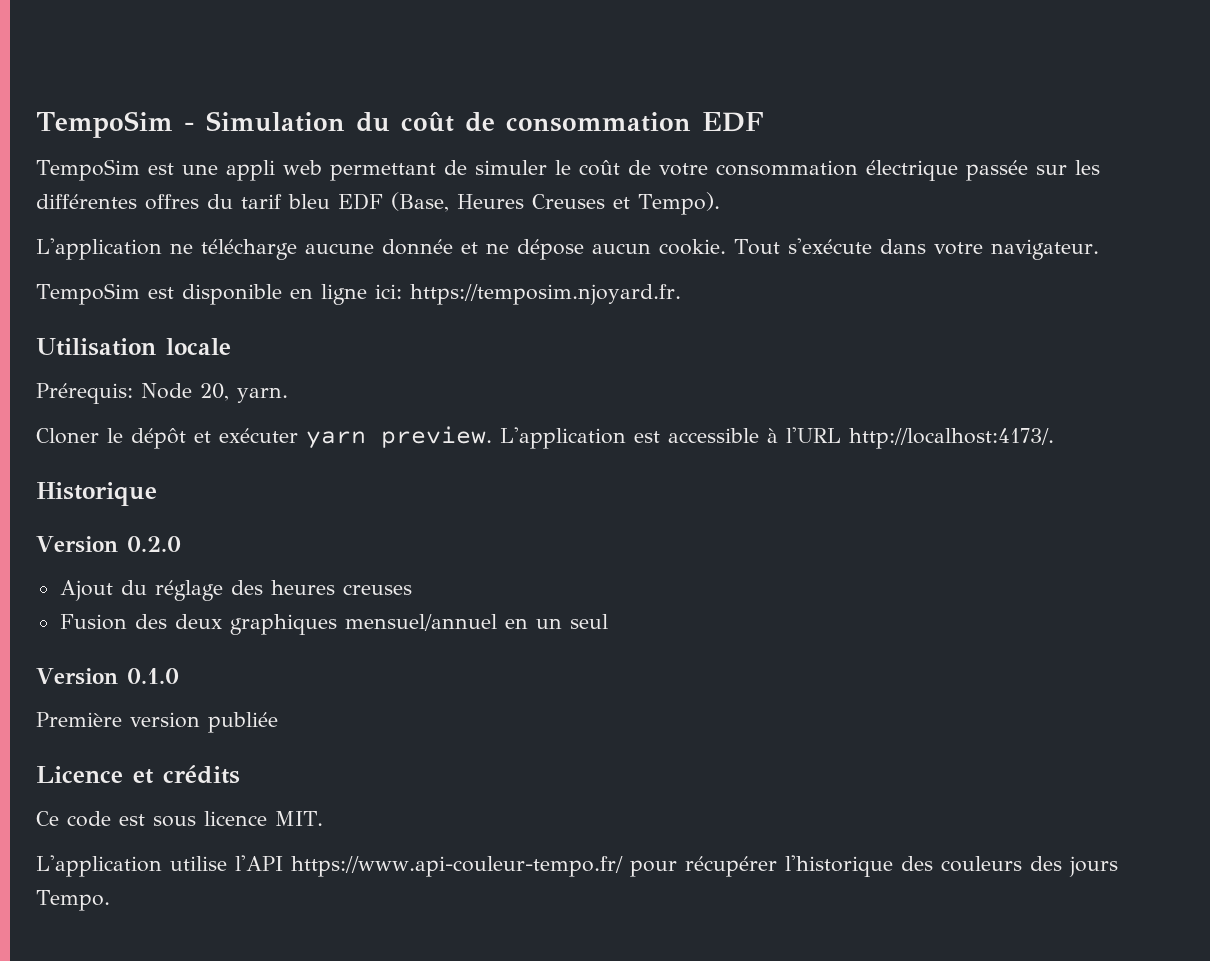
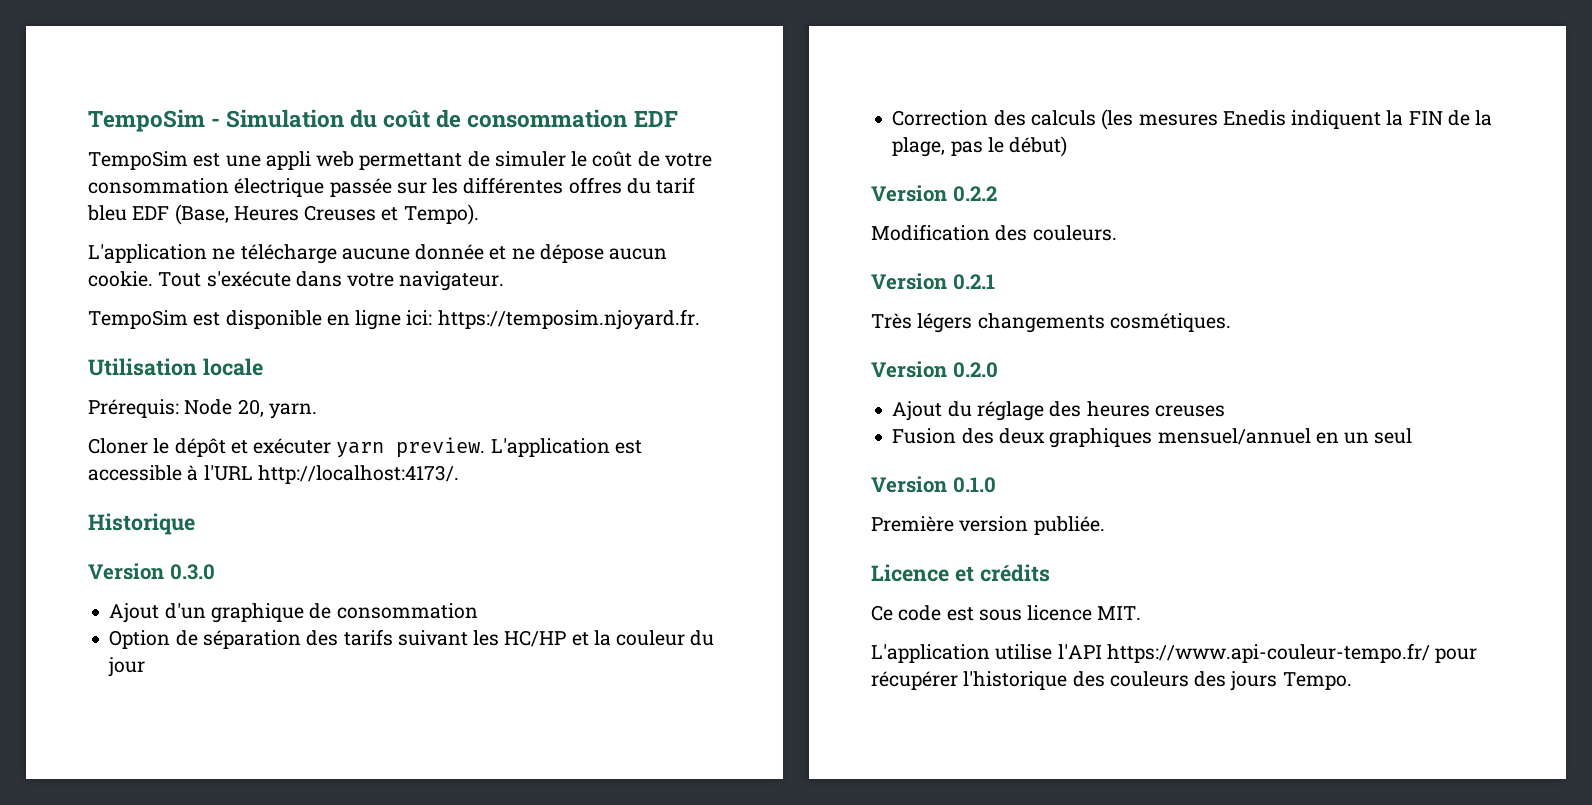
(157, 494) none -> [88,563,215,580] [109,603,478,623] [109,629,715,649] [108,657,146,677] [892,109,1493,130] [892,136,1068,157] [871,185,997,202] [871,224,1117,241] [871,273,995,290] [871,313,1231,333] // Version 0.3.0 // Ajout d'un graphique de consommation // Option de séparation des tarifs suivant les HC/HP et la couleur du jour // Correction des calculs (les mesures Enedis indiquent la FIN de la plage, pas le début) // Version 0.2.2 // Modification des couleurs. // Version 0.2.1 // Très légers changements cosmétiques.
[208,712,278,733] publiée -> [1033,516,1105,535] publiée.

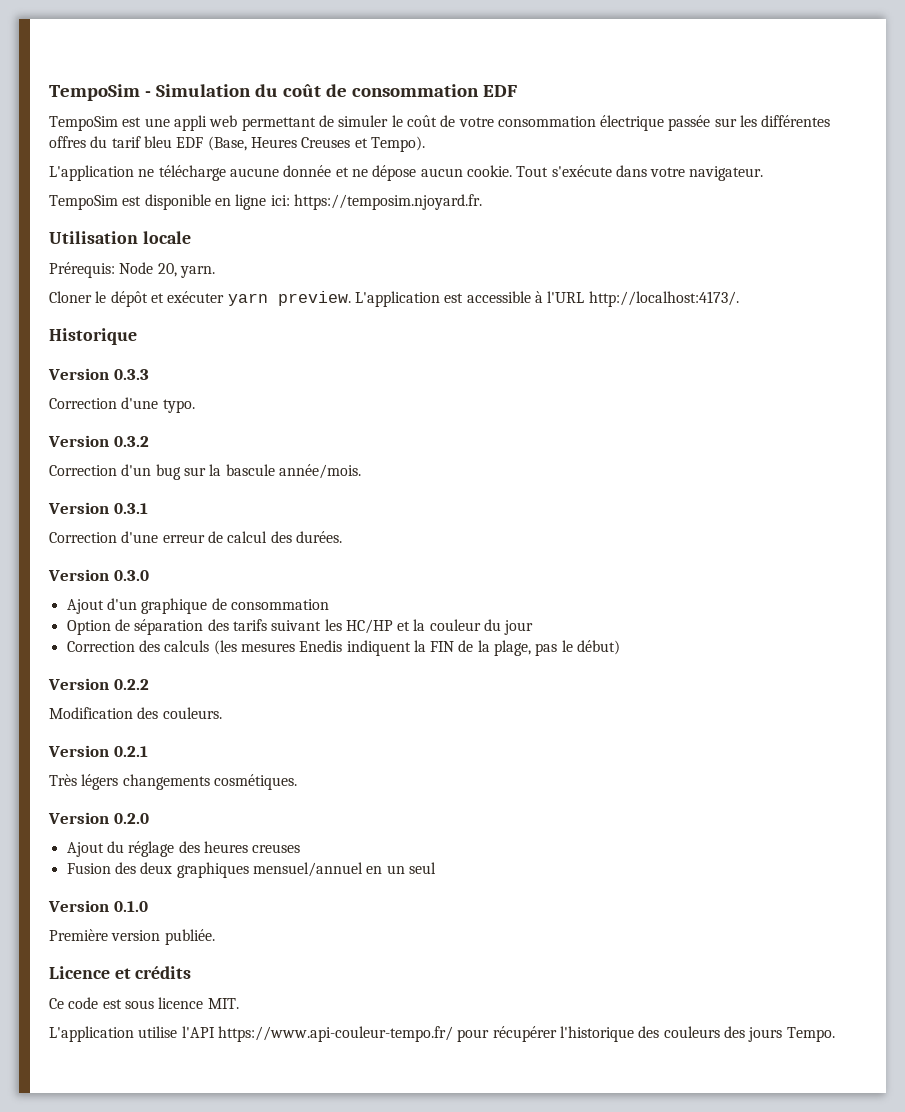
(195, 524) none -> [48,368,149,380] [49,397,195,413] [48,435,149,447] [49,464,361,480] [48,502,148,514] [49,531,342,543] // Version 0.3.3 // Correction d'une typo. // Version 0.3.2 // Correction d'un bug sur la bascule année/mois. // Version 0.3.1 // Correction d'une erreur de calcul des durées.

